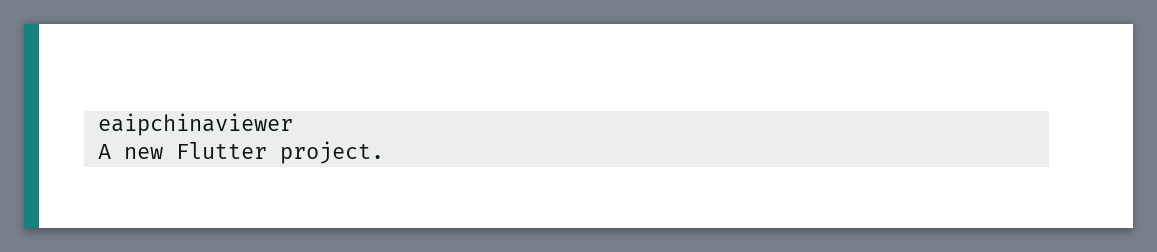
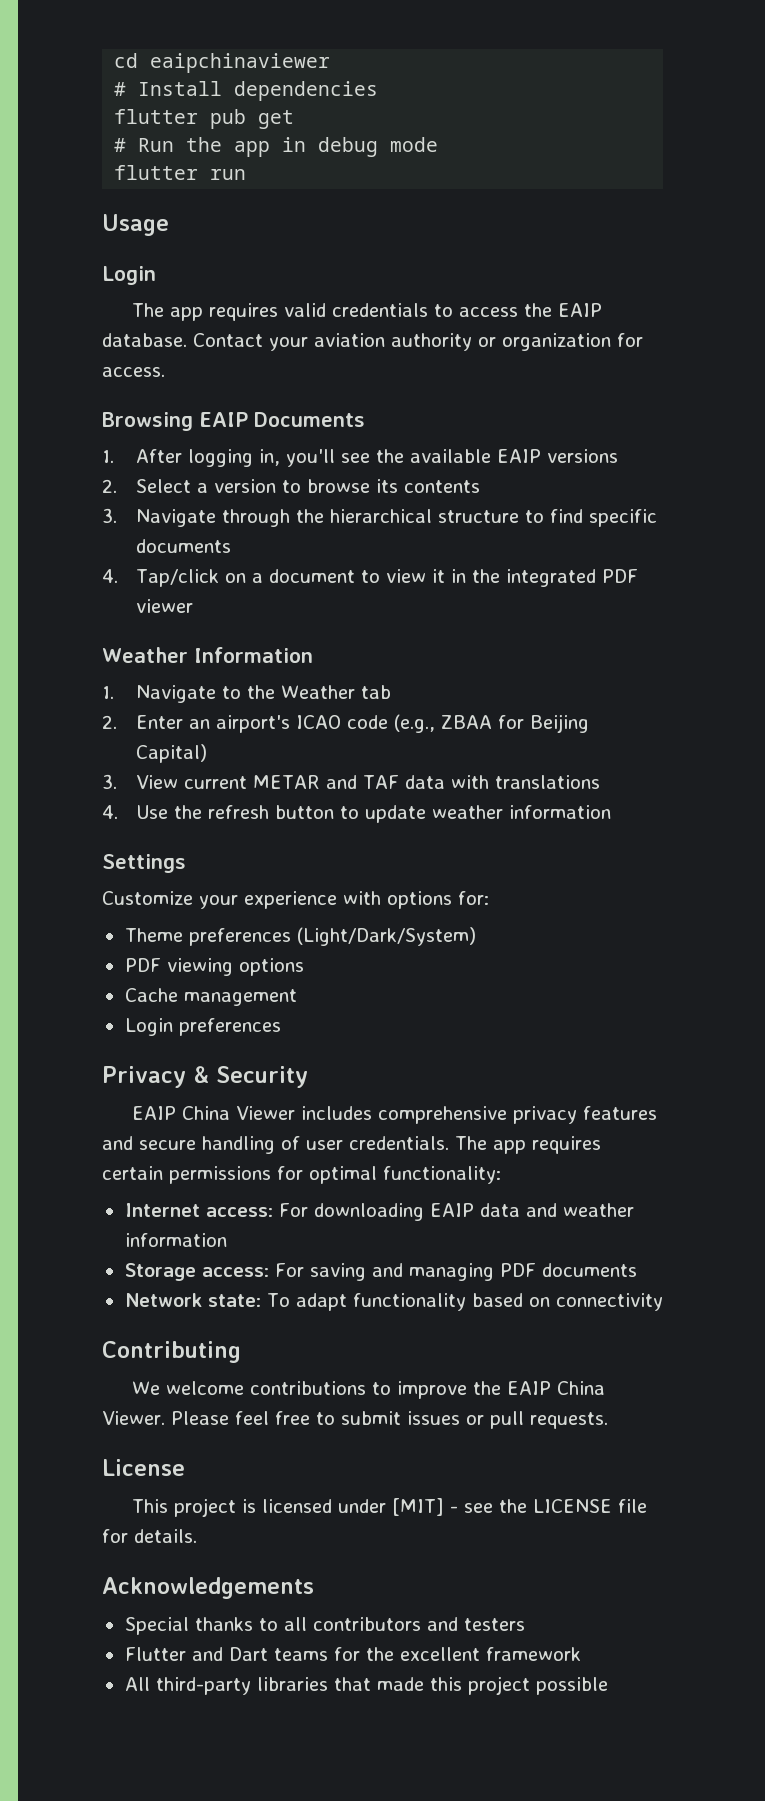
(97, 124) none -> [114,53,139,68] cd
[97,141,384,164] A new Flutter project. -> [114,81,379,101] [114,109,295,129] [114,137,439,157] [114,165,247,180] [102,214,169,236] [102,266,156,285] [131,303,602,321] [102,333,643,351] [102,367,165,377] [102,412,365,431] [102,449,619,467] [102,479,481,493] [102,508,658,527] [136,539,232,553] [102,569,639,587] [136,599,194,613] [102,647,313,663] [102,685,392,703] [102,714,590,733] [136,744,208,763] [102,774,601,789] [102,805,612,823] [102,854,186,873] [102,891,489,909] [124,927,476,946] [124,958,304,976] [124,988,297,1006] [124,1018,281,1036] [102,1066,308,1088] [131,1106,657,1124] [102,1136,601,1154] [102,1166,501,1184] [124,1203,634,1221] [124,1233,227,1247] [124,1263,637,1281] [124,1293,663,1311] [102,1341,241,1363] [131,1381,605,1399] [102,1411,608,1429] [102,1459,185,1476] [131,1498,647,1517] [102,1529,197,1543] [102,1577,314,1599] [124,1617,525,1635] [124,1647,581,1661] [124,1676,608,1695] # Install dependencies // flutter pub get // # Run the app in debug mode // flutter run // Usage // Login // The app requires valid credentials to access the EAIP database. Contact your aviation authority or organization for access. // Browsing EAIP Documents // 1. After logging in, you'll see the available EAIP versions // 2. Select a version to browse its contents // 3. Navigate through the hierarchical structure to find specific documents // 4. Tap/click on a document to view it in the integrated PDF viewer // Weather Information // 1. Navigate to the Weather tab // 2. Enter an airport's ICAO code (e.g., ZBAA for Beijing Capital) // 3. View current METAR and TAF data with translations // 4. Use the refresh button to update weather information // Settings // Customize your experience with options for: // Theme preferences (Light/Dark/System) // PDF viewing options // Cache management // Login preferences // Privacy & Security // EAIP China Viewer includes comprehensive privacy features and secure handling of user credentials. The app requires certain permissions for optimal functionality: // Internet access: For downloading EAIP data and weather information // Storage access: For saving and managing PDF documents // Network state: To adapt functionality based on connectivity // Contributing // We welcome contributions to improve the EAIP China Viewer. Please feel free to submit issues or pull requests. // License // This project is licensed under [MIT] - see the LICENSE file for details. // Acknowledgements // Special thanks to all contributors and testers // Flutter and Dart teams for the excellent framework // All third-party libraries that made this project possible

